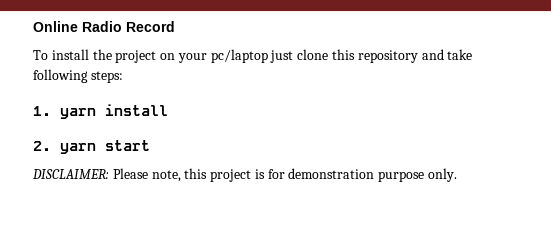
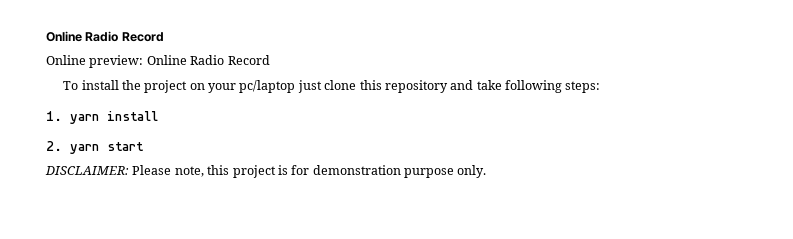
[33,21,175,32] Online Radio Record -> [46,31,164,42] [46,55,270,68] Online Radio Record // Online preview: Online Radio Record

